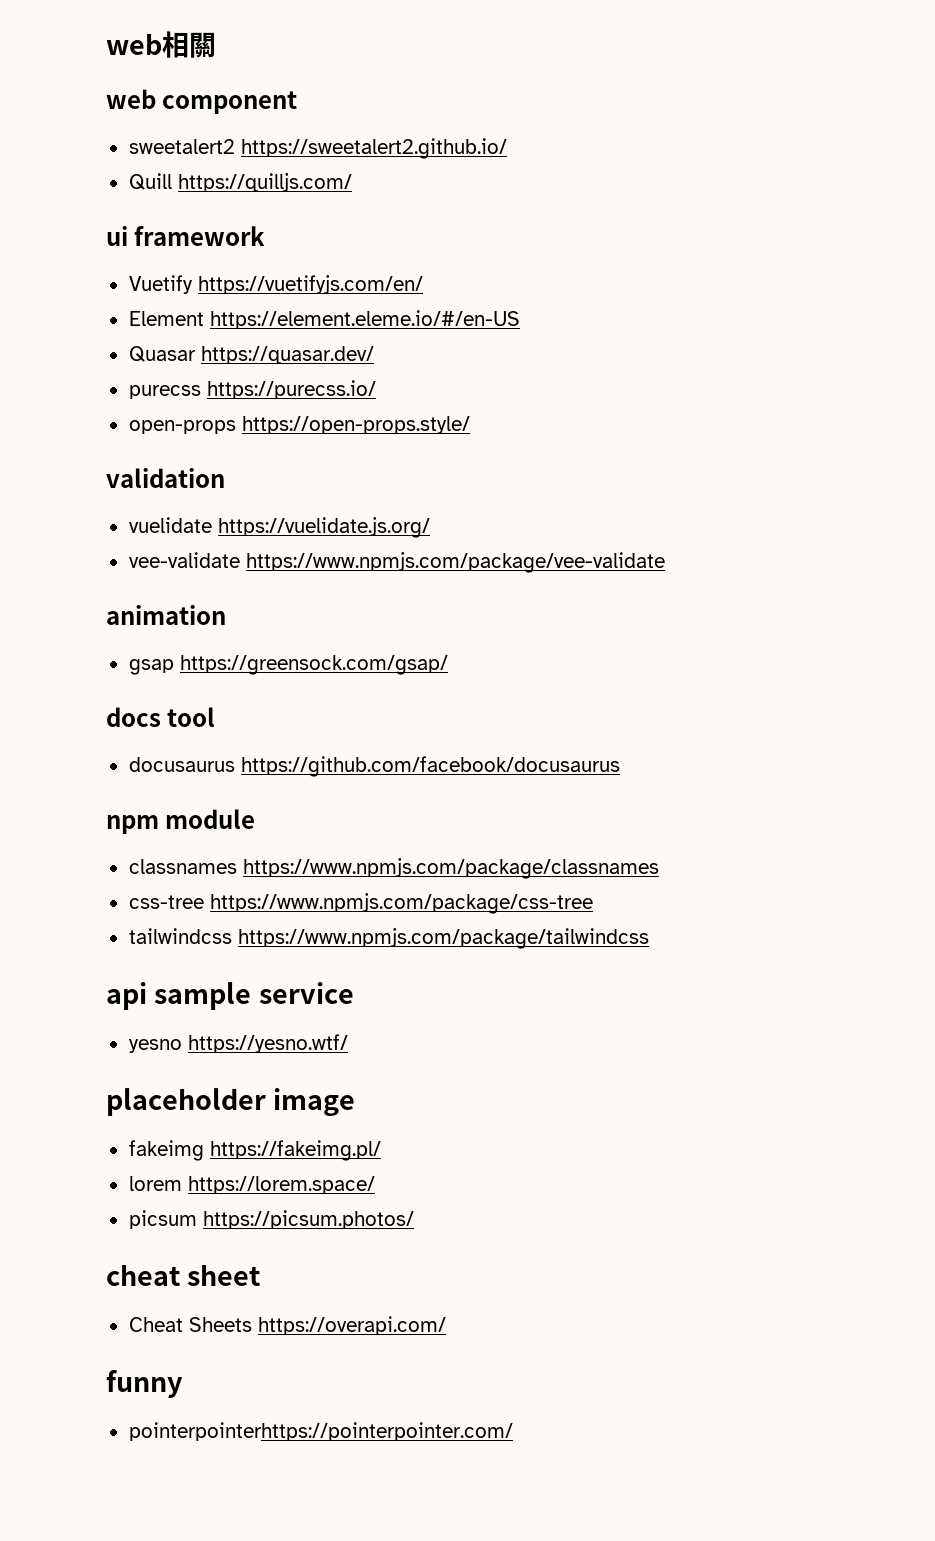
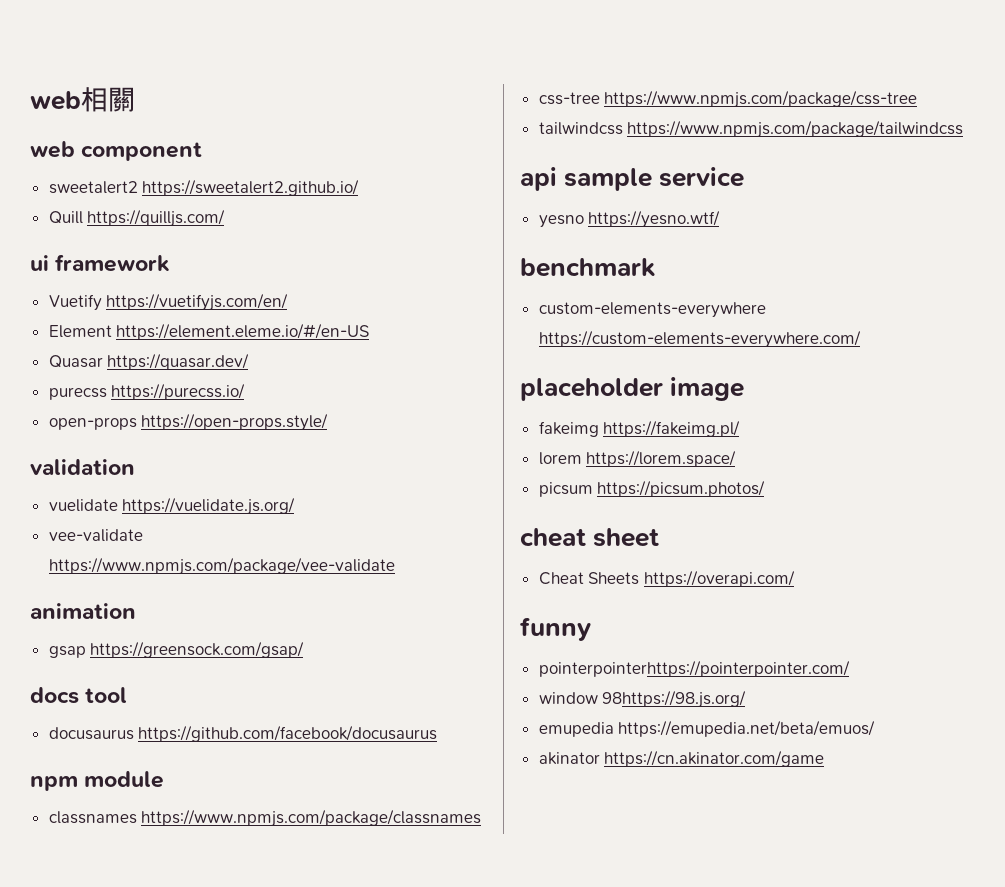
(348, 1043) none -> [520,258,655,277] [538,302,766,318] [538,330,861,348] // benchmark // custom-elements-everywhere https://custom-elements-everywhere.com/
(513, 1431) none -> [538,690,747,708] [538,720,876,737] [538,750,825,767] // window 98https://98.js.org/ // emupedia https://emupedia.net/beta/emuos/ // akinator https://cn.akinator.com/game

